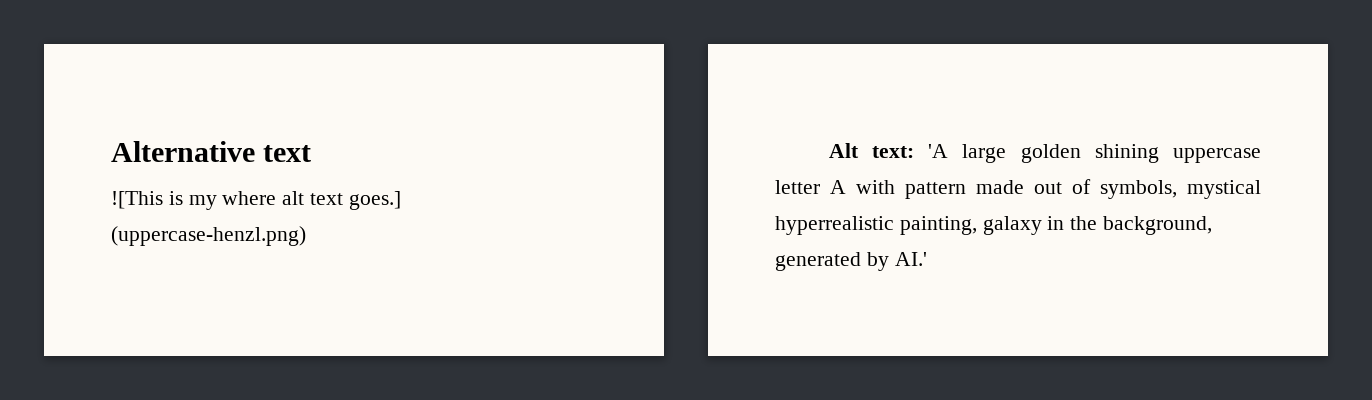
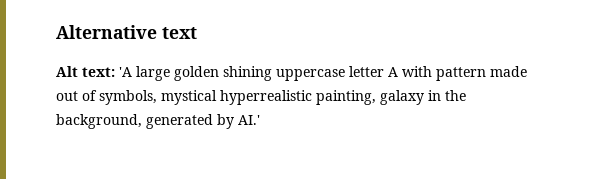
[111,191,401,210] [111,226,306,246] // ![This is my where alt text goes.] (uppercase-henzl.png) -> (197, 33) none

